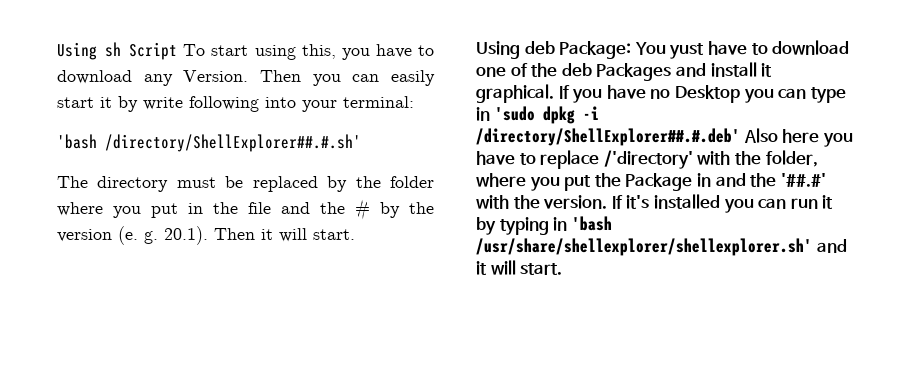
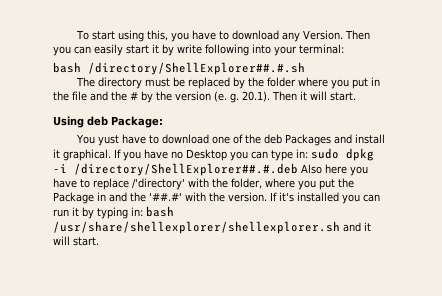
[57,42,178,60] Using sh Script -> (75, 35) none
[57,134,361,152] 'bash /directory/ShellExplorer##.#.sh' -> [53,62,305,75] bash /directory/ShellExplorer##.#.sh
(632, 50) none -> (163, 122) //
[476,106,535,121] in 'sudo -> [296,148,339,159] in: sudo
[476,128,740,146] /directory/ShellExplorer##.#.deb' -> [74,163,298,176] /directory/ShellExplorer##.#.deb
[553,216,612,231] [476,238,812,256] in 'bash /usr/share/shellexplorer/shellexplorer.sh' -> [131,206,174,217] [53,221,340,234] in: bash /usr/share/shellexplorer/shellexplorer.sh

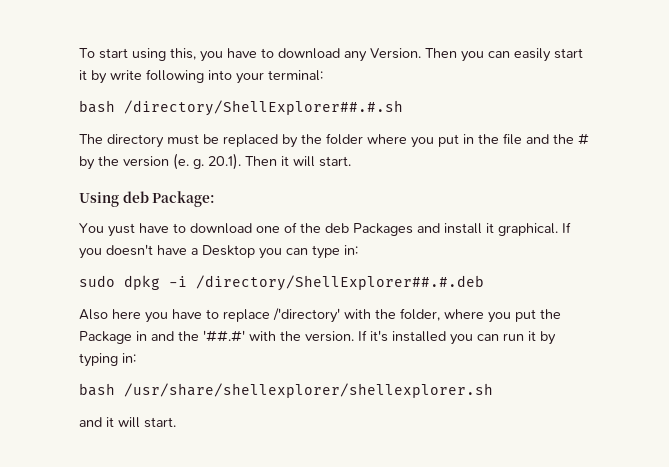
[144,149,183,159] have no -> [106,244,198,256] doesn't have a
(308, 153) none -> (358, 250) //
(298, 169) none -> (484, 283) //
(143, 211) none -> (136, 358) //
(340, 227) none -> (493, 390) //

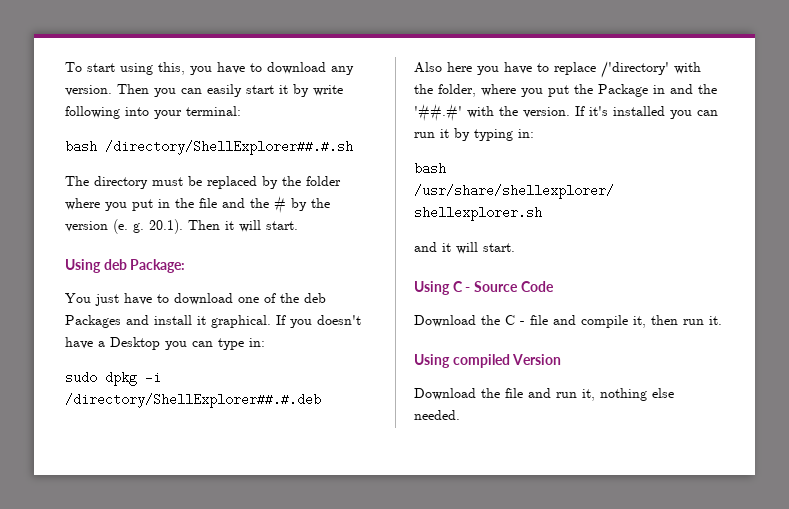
[370,48,421,59] Version. -> [65,85,112,96] version.
[108,223,135,237] yust -> [95,294,119,306] just
(176, 422) none -> [414,281,554,295] [414,315,722,328] [414,354,562,368] [414,388,674,401] [414,410,460,420] // Using C - Source Code // Download the C - file and compile it, then run it. // Using compiled Version // Download the file and run it, nothing else needed.

